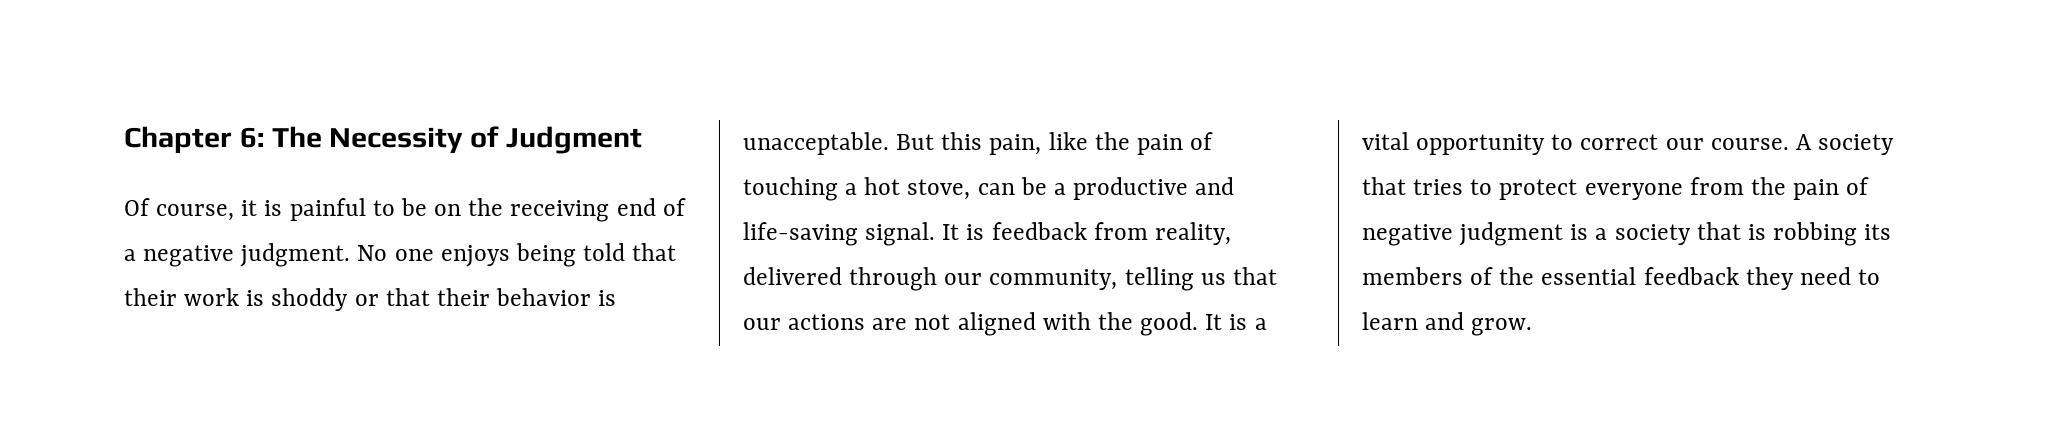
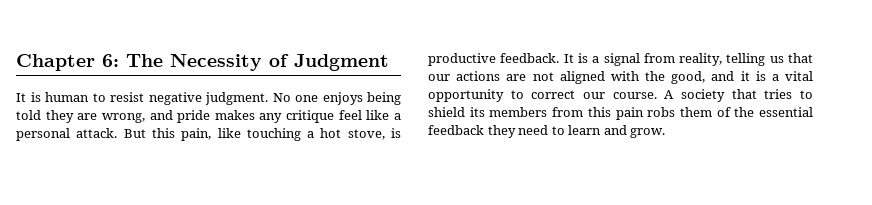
[124,198,686,222] [124,249,136,261] Of course, it is painful to be on the receiving end of a -> [16,92,144,102] It is human to resist
[632,243,677,261] [124,288,617,311] [743,132,889,155] that their work is shoddy or that their behavior is unacceptable. -> [45,110,401,123] [16,128,118,141] they are wrong, and pride makes any critique feel like a personal attack.
[1094,132,1214,155] the pain of -> (241, 133) none
[977,177,1235,200] [743,222,1231,246] [743,267,1118,291] can be a productive and life-saving signal. It is feedback from reality, delivered through our community, -> [391,128,402,138] [428,53,723,66] is productive feedback. It is a signal from reality,
[1140,312,1223,336] good. It -> [671,71,750,84] good, and it
[1499,177,1870,200] [1362,222,1892,246] [1362,267,1463,285] protect everyone from the pain of negative judgment is a society that is robbing its members -> [428,107,712,120] shield its members from this pain robs them

